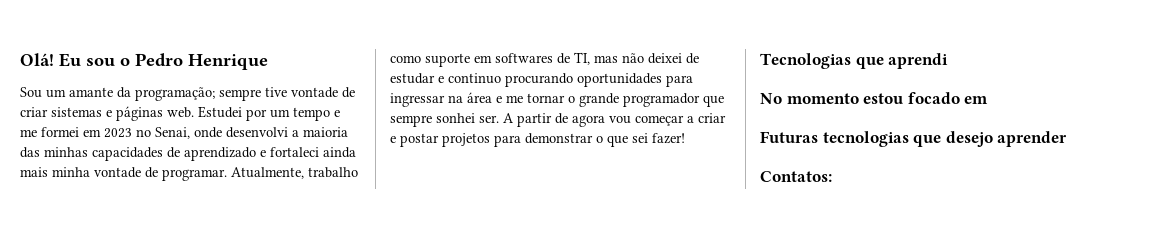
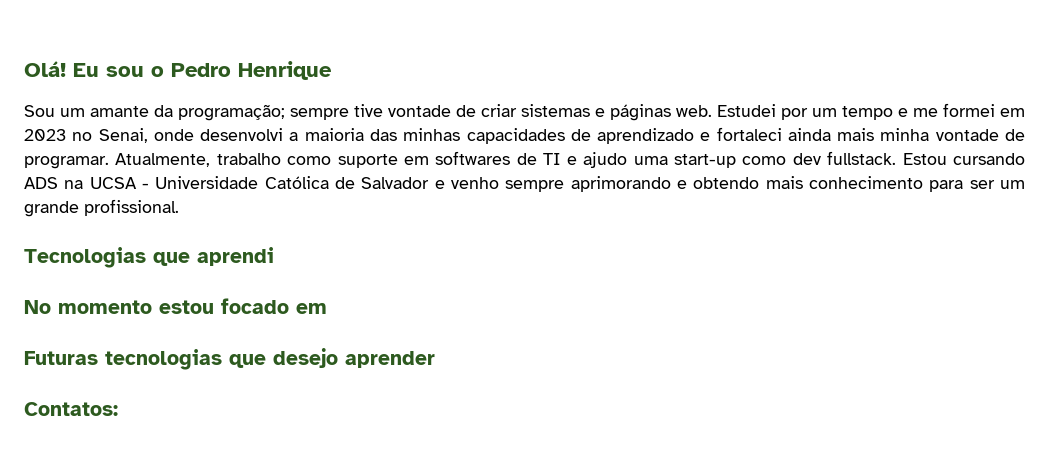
[574,52,699,65] [390,73,693,87] [390,92,724,107] [390,113,726,127] [390,133,685,147] TI, mas não deixei de estudar e continuo procurando oportunidades para ingressar na área e me tornar o grande programador que sempre sonhei ser. A partir de agora vou começar a criar e postar projetos para demonstrar o que sei fazer! -> [543,151,1025,168] [24,176,1026,192] [24,199,179,217] TI e ajudo uma start-up como dev fullstack. Estou cursando ADS na UCSA - Universidade Católica de Salvador e venho sempre aprimorando e obtendo mais conhecimento para ser um grande profissional.

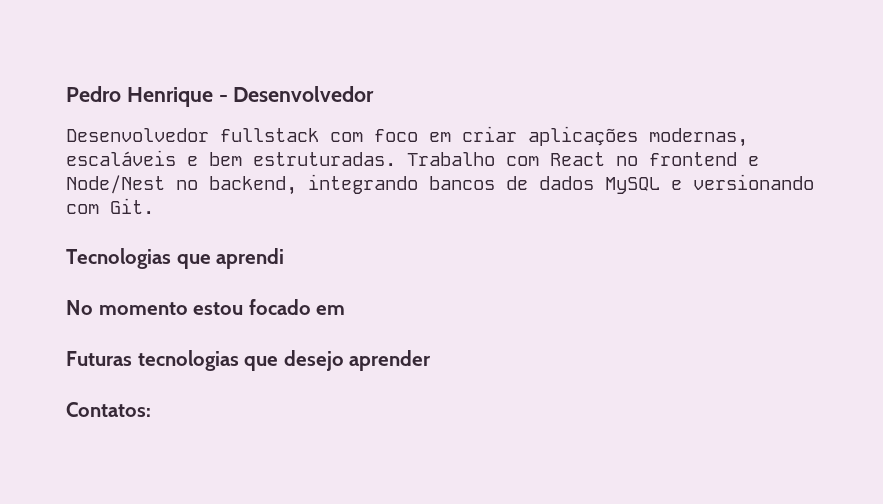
[24,61,332,80] [24,103,1025,121] [24,127,1026,144] [24,151,1025,169] [24,176,1026,192] [24,199,179,217] Olá! Eu sou o Pedro Henrique // Sou um amante da programação; sempre tive vontade de criar sistemas e páginas web. Estudei por um tempo e me formei em 2023 no Senai, onde desenvolvi a maioria das minhas capacidades de aprendizado e fortaleci ainda mais minha vontade de programar. Atualmente, trabalho como suporte em softwares de TI e ajudo uma start-up como dev fullstack. Estou cursando ADS na UCSA - Universidade Católica de Salvador e venho sempre aprimorando e obtendo mais conhecimento para ser um grande profissional. -> [66,86,375,107] [66,126,748,147] [66,150,759,166] [66,174,814,195] [66,198,154,214] Pedro Henrique - Desenvolvedor // Desenvolvedor fullstack com foco em criar aplicações modernas, escaláveis e bem estruturadas. Trabalho com React no frontend e Node/Nest no backend, integrando bancos de dados MySQL e versionando com Git.

